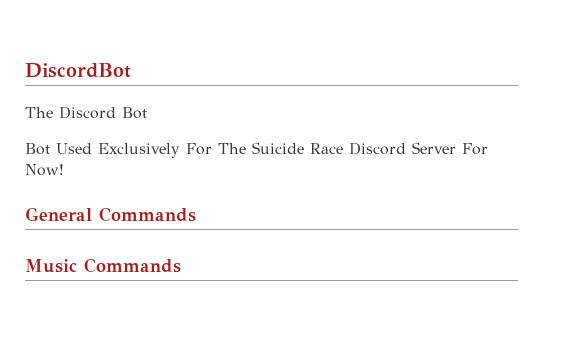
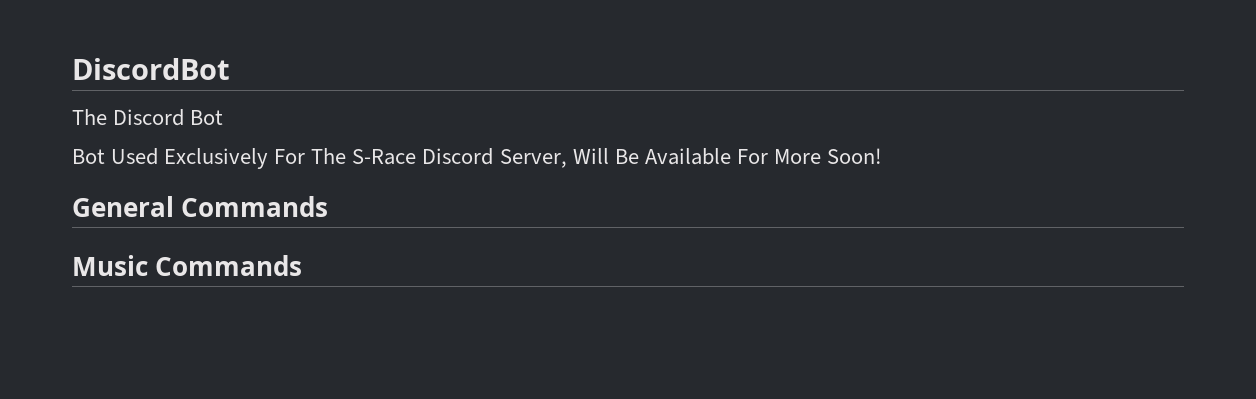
[252,142,488,155] [25,164,64,176] Suicide Race Discord Server For Now! -> [352,148,882,168] S-Race Discord Server, Will Be Available For More Soon!

